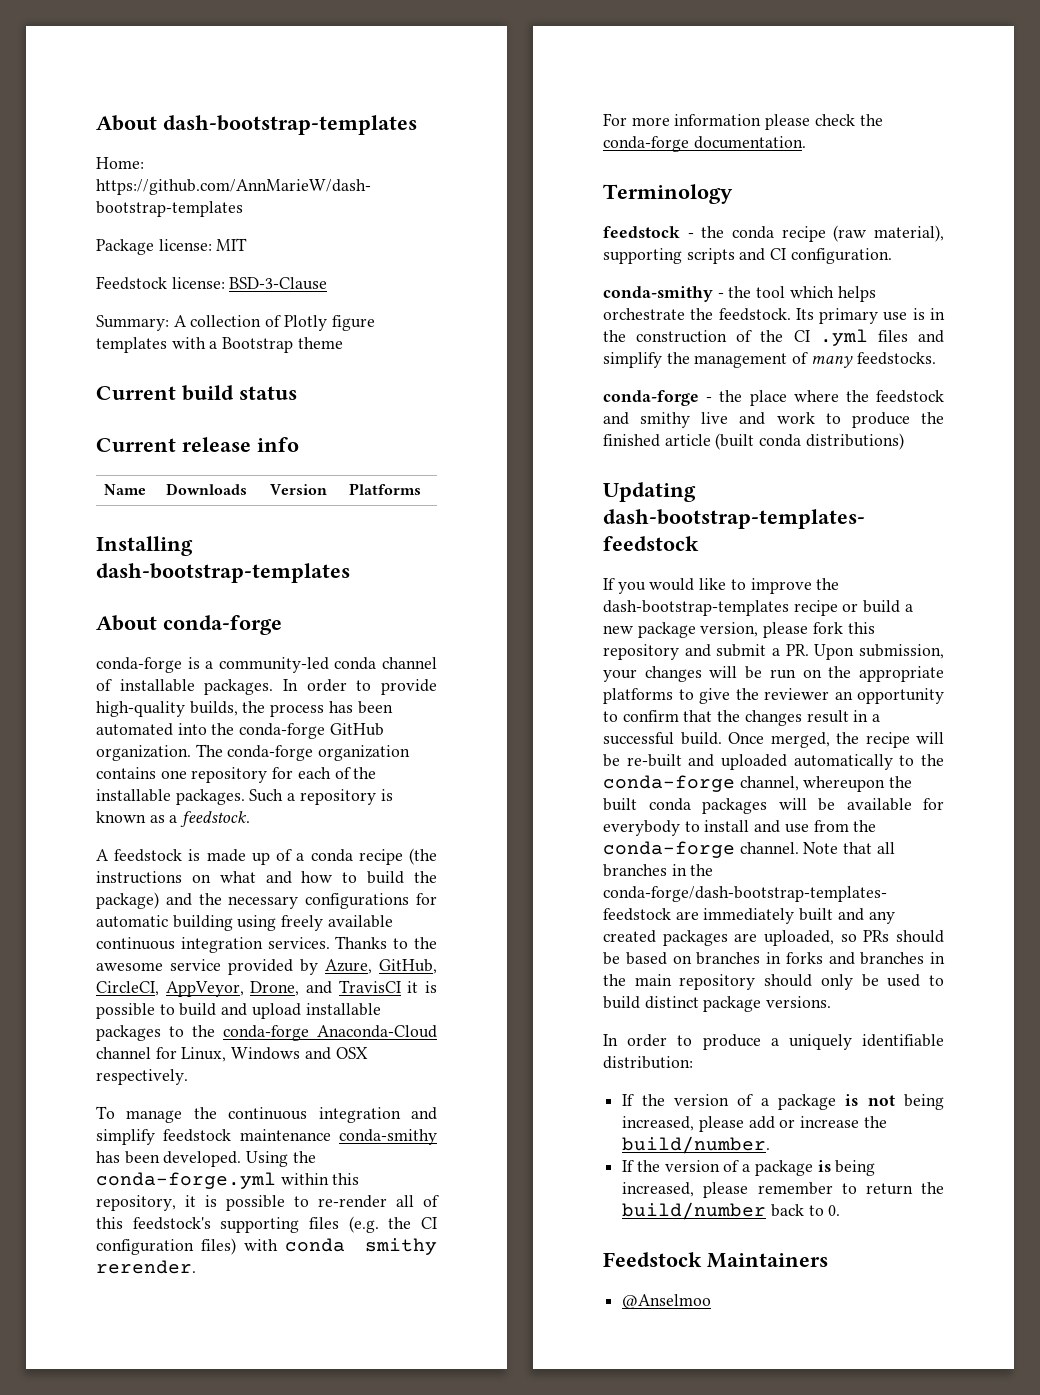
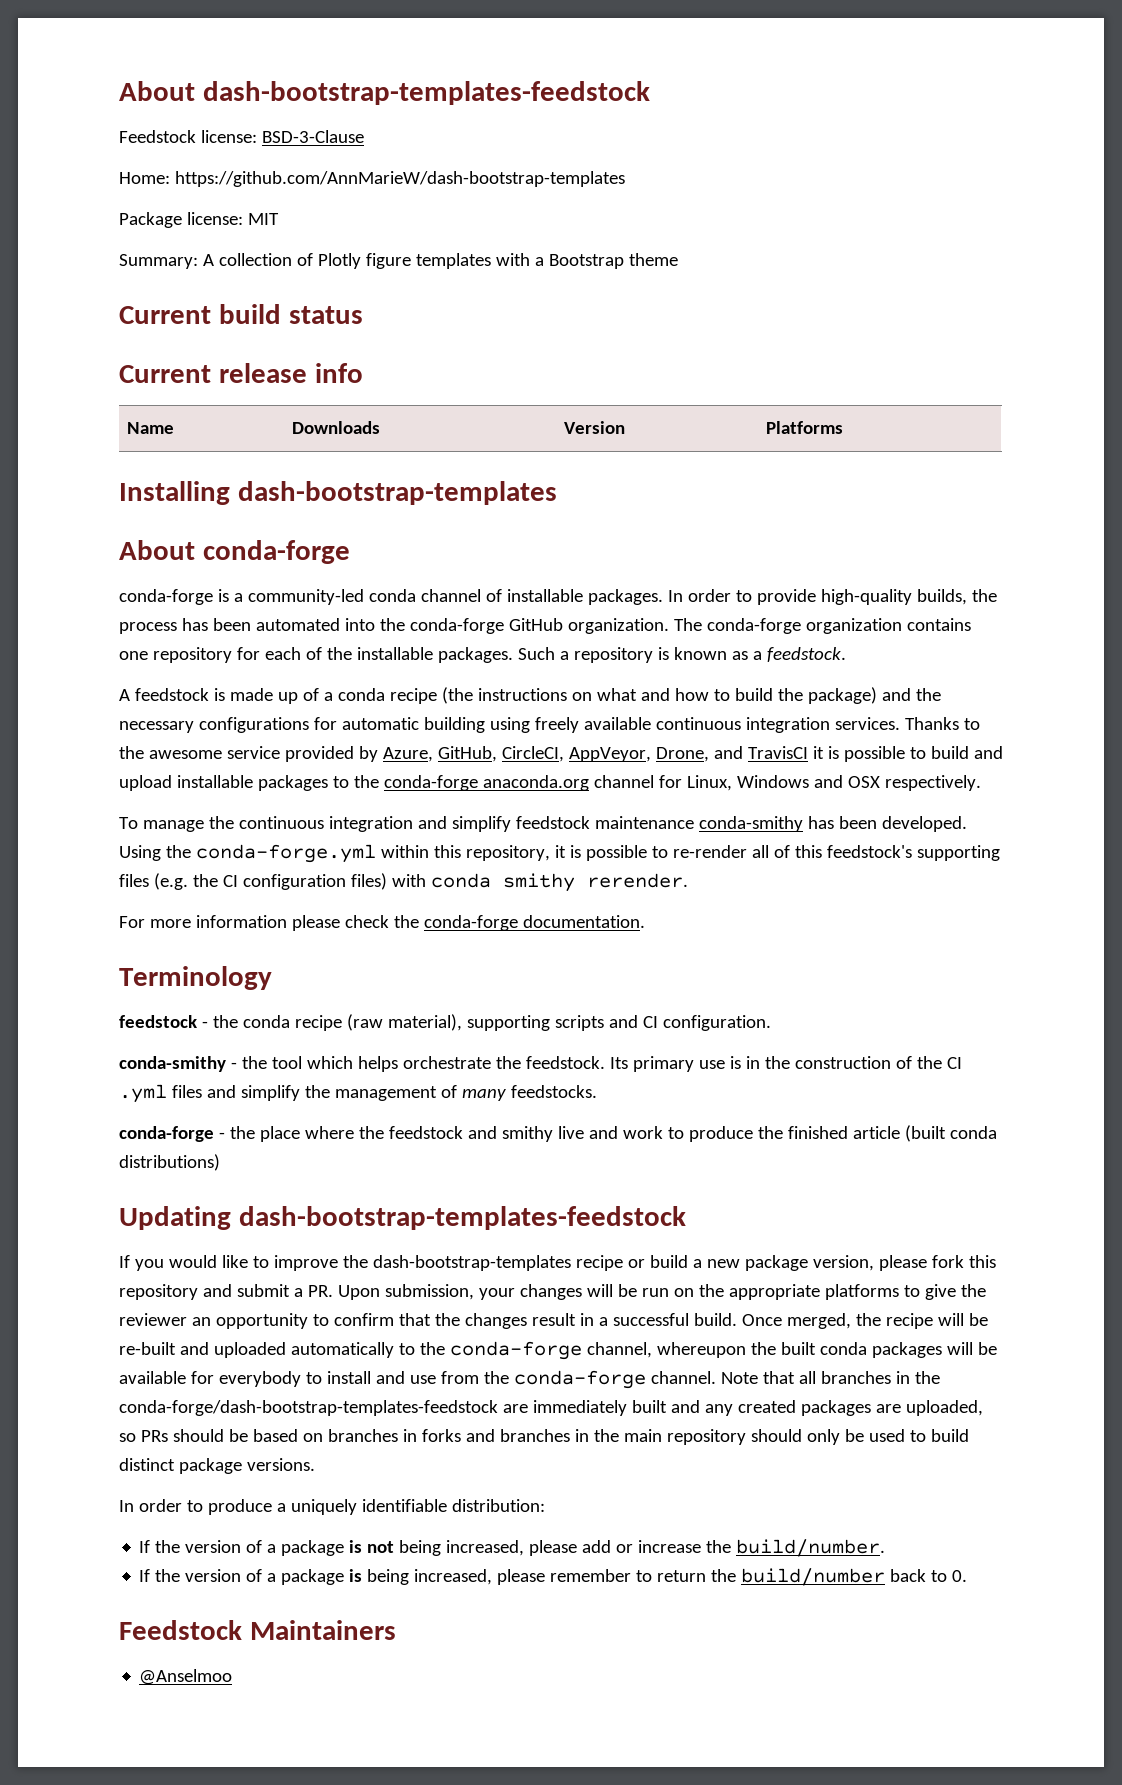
[96,115,417,135] About dash-bootstrap-templates -> [119,81,650,105] [119,130,364,143] About dash-bootstrap-templates-feedstock // Feedstock license: BSD-3-Clause
[96,276,328,290] // Feedstock license: BSD-3-Clause -> (279, 219) none
[317,1025,437,1038] Anaconda-Cloud -> [482,775,589,791] anaconda.org

